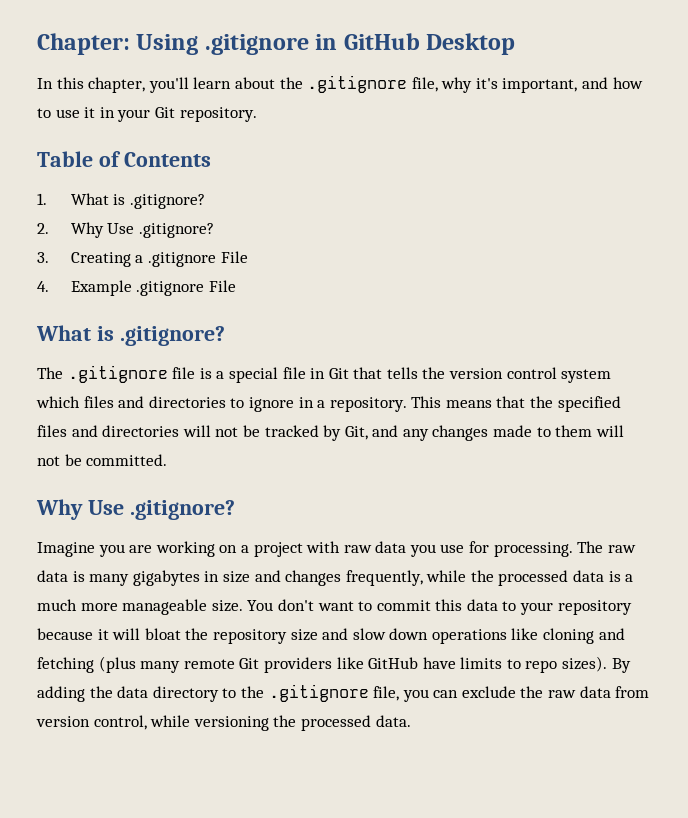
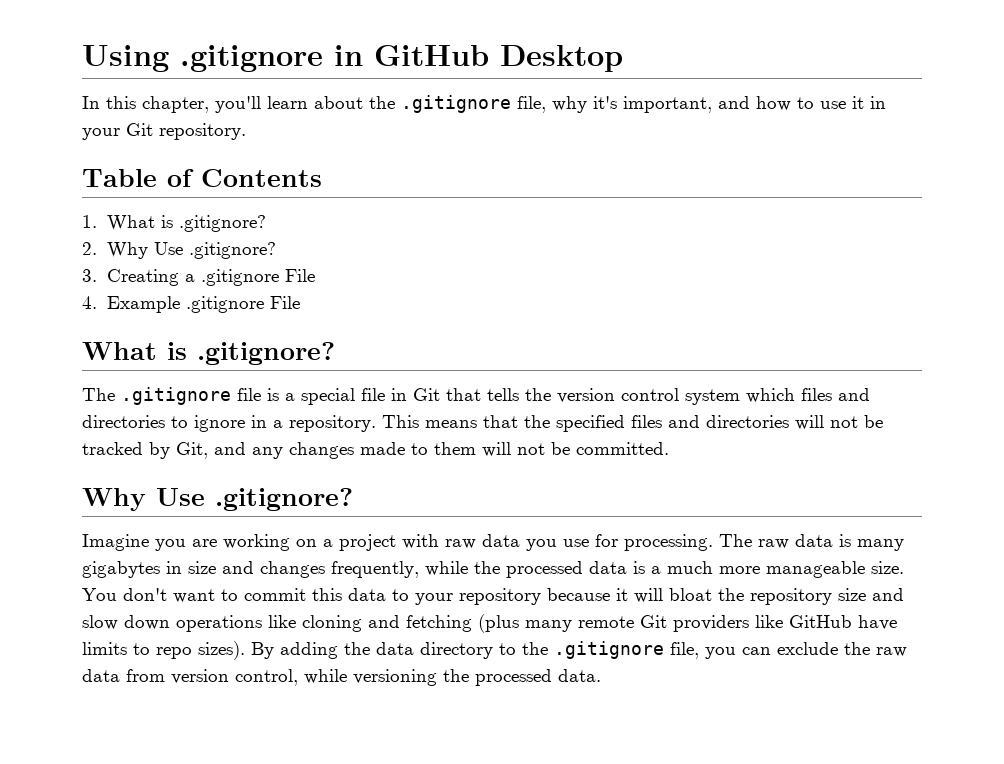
[37,33,130,55] Chapter: -> (82, 58) none

